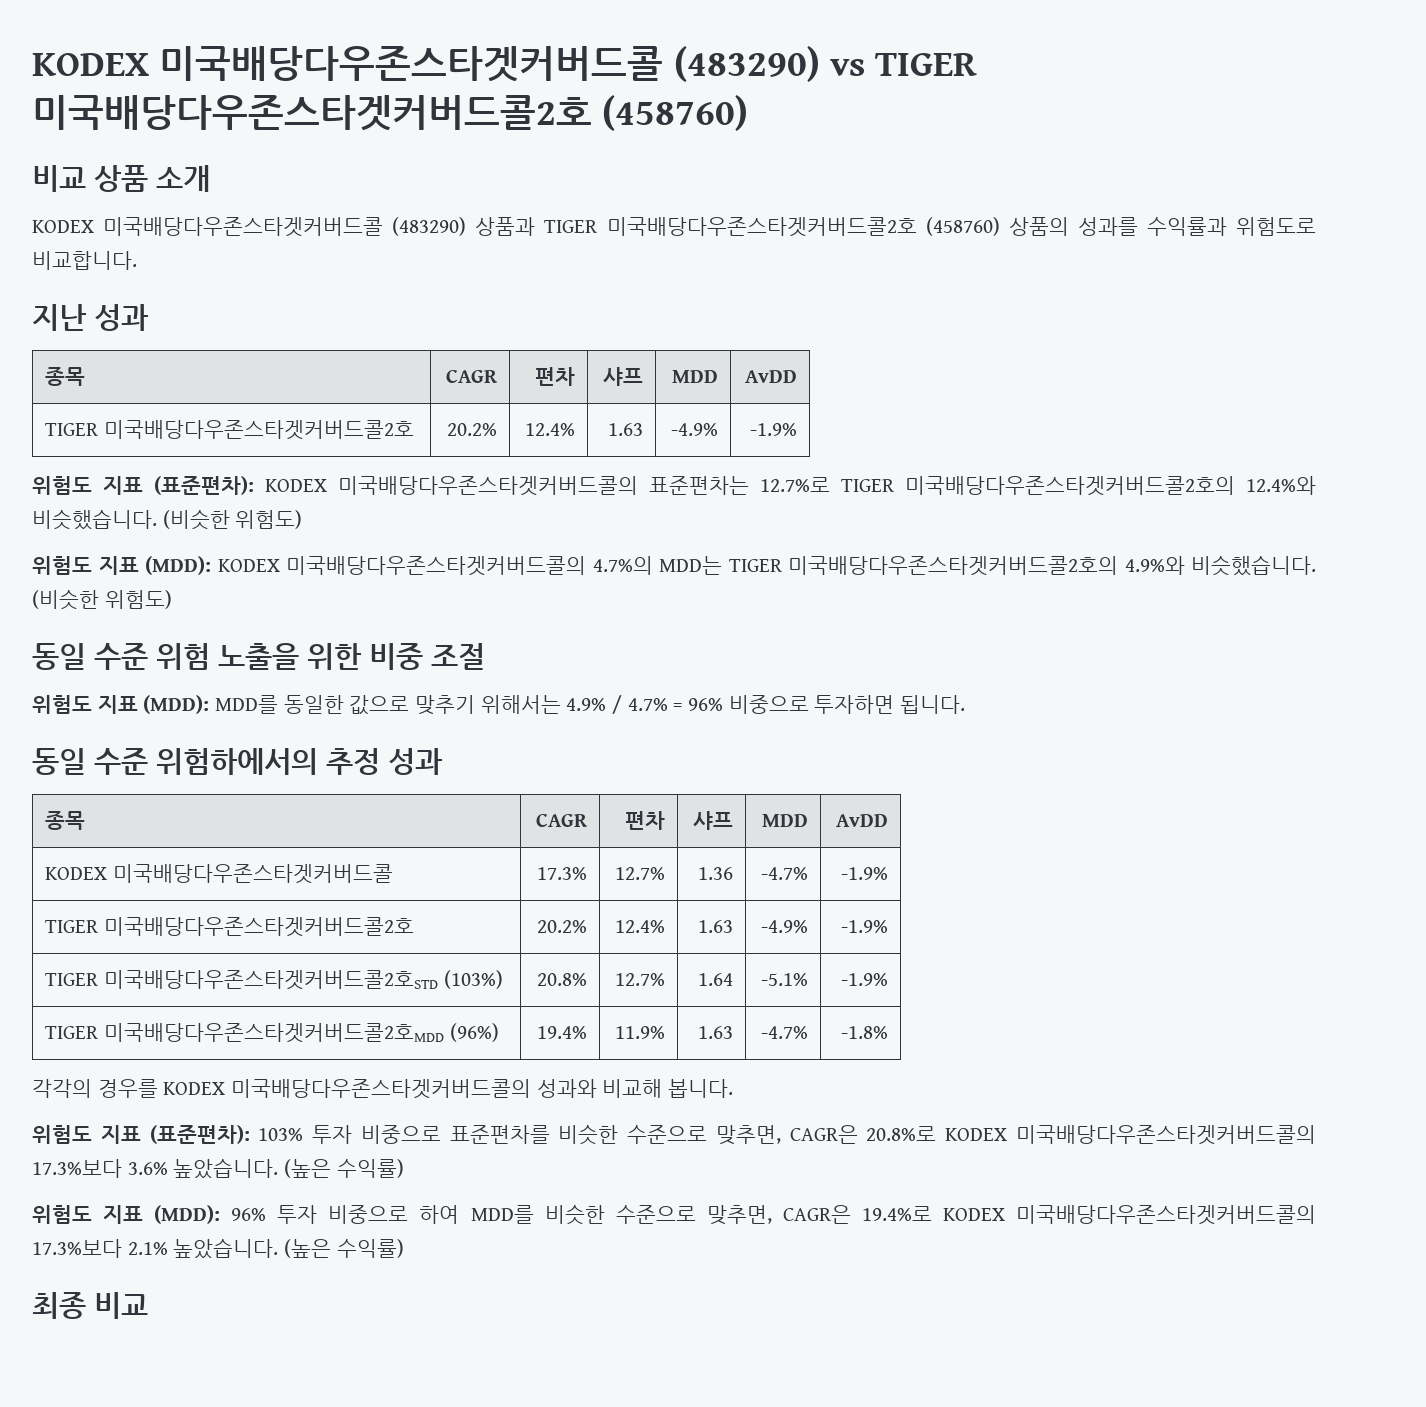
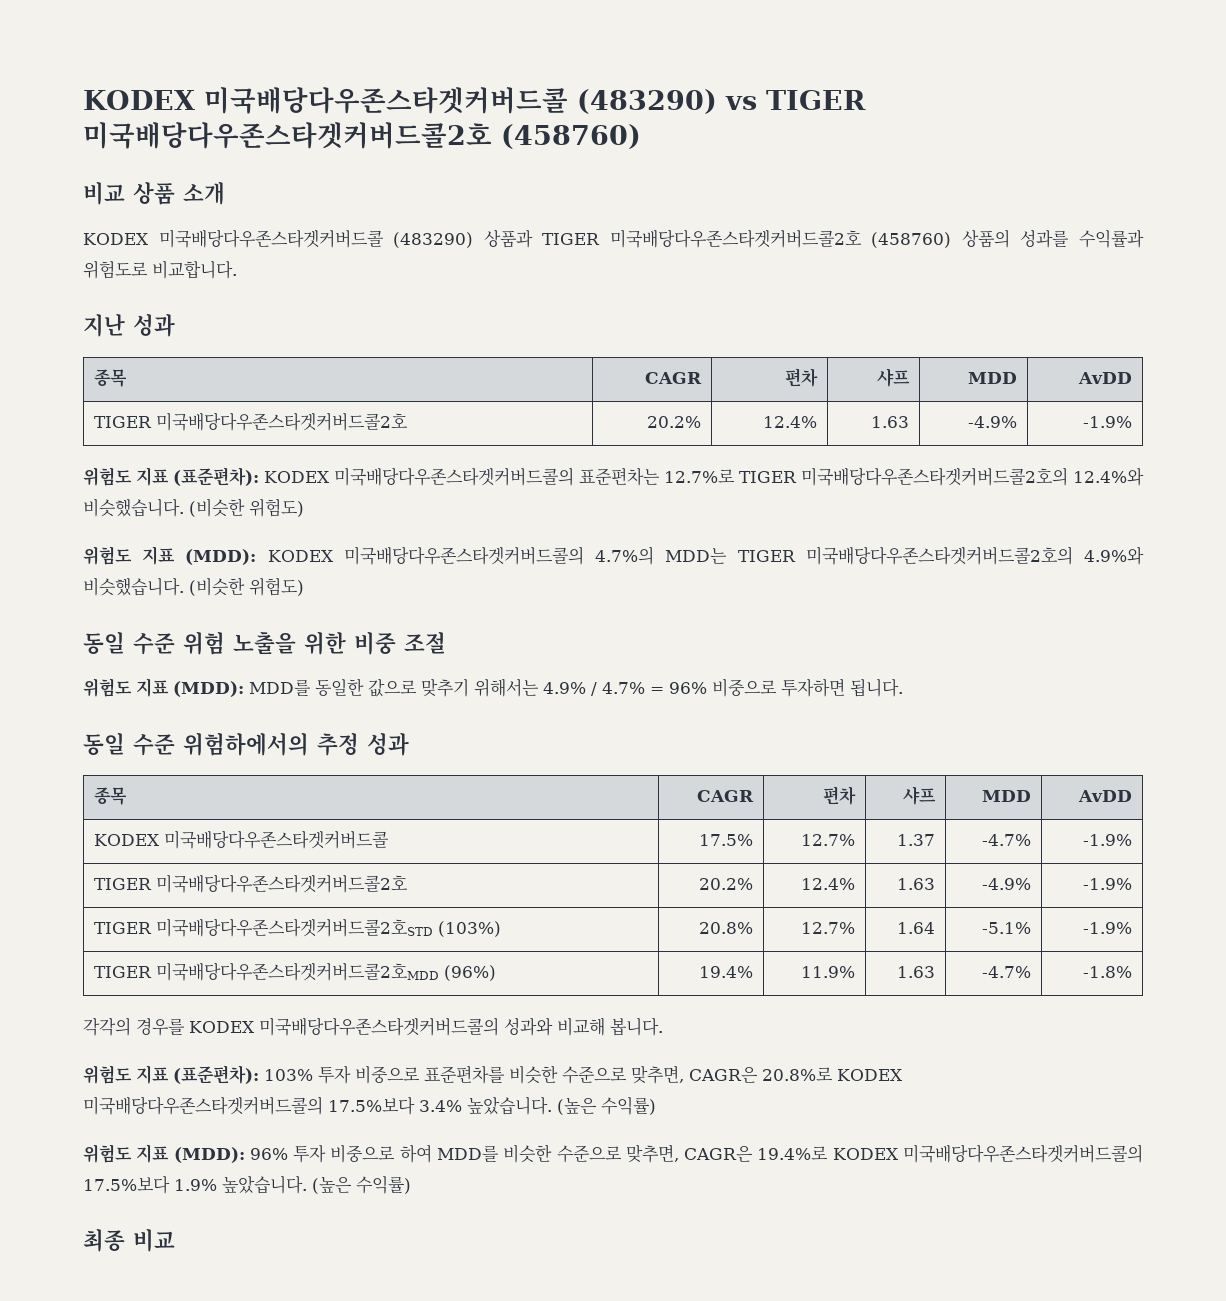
[536,867,587,880] [614,867,665,880] [697,867,733,880] 17.3% | 12.7% | 1.36 -> [699,834,754,846] [801,834,856,846] [897,834,936,846] 17.5% | 12.7% | 1.37
[32,1159,168,1178] 17.3%보다 3.6% -> [328,1097,462,1115] 17.5%보다 3.4%
[32,1239,168,1258] 17.3%보다 2.1% -> [83,1176,217,1194] 17.5%보다 1.9%

